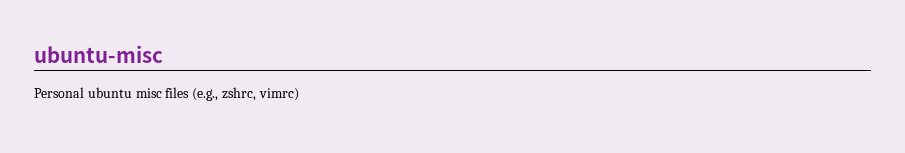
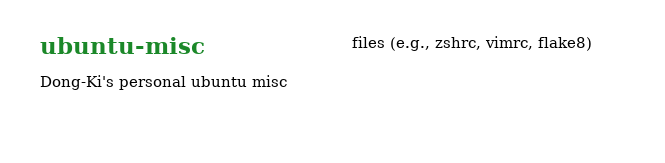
[34,87,84,98] Personal -> [40,75,186,90] Dong-Ki's personal
[258,88,299,101] vimrc) -> [485,36,592,51] vimrc, flake8)

